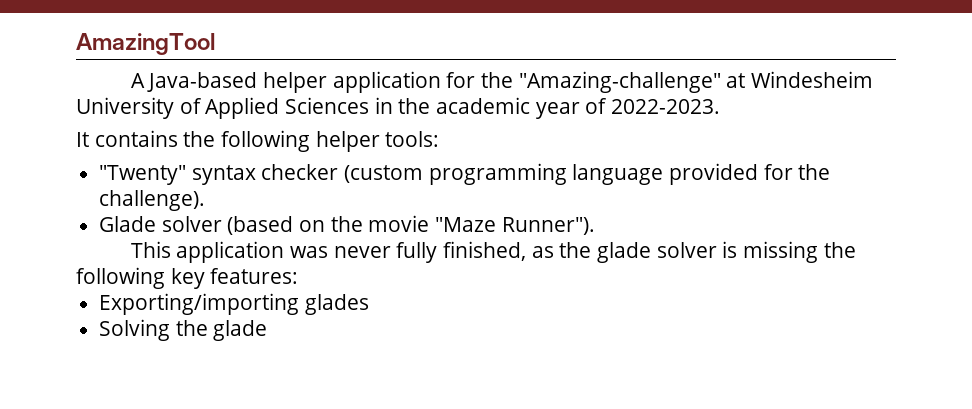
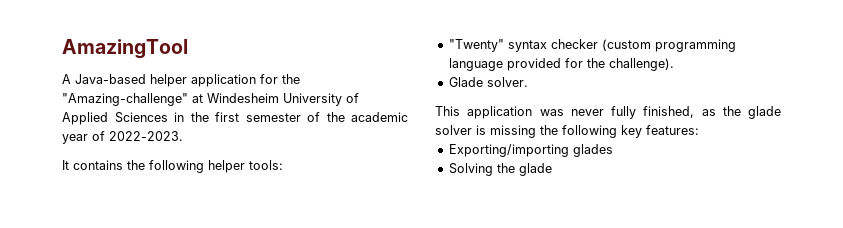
(431, 106) none -> [215,112,345,122] first semester of the
[161,215,595,235] solver (based on the movie "Maze Runner"). -> [486,77,528,87] solver.

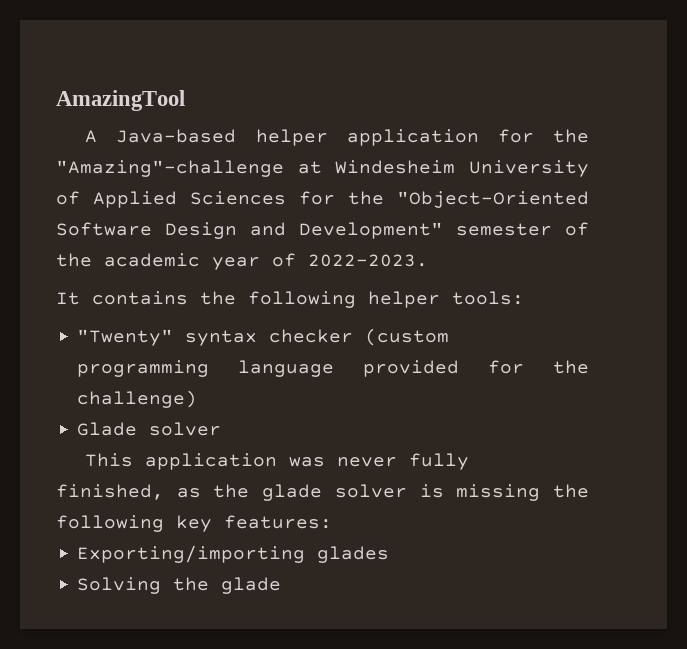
[62,93,188,106] "Amazing-challenge" -> [56,160,284,177] "Amazing"-challenge
[174,112,239,122] in the first -> [299,191,589,208] [56,222,443,239] for the "Object-Oriented Software Design and Development"
[608,58,674,71] challenge). -> [77,390,198,408] challenge)
[486,77,528,87] solver. -> [149,422,222,436] solver

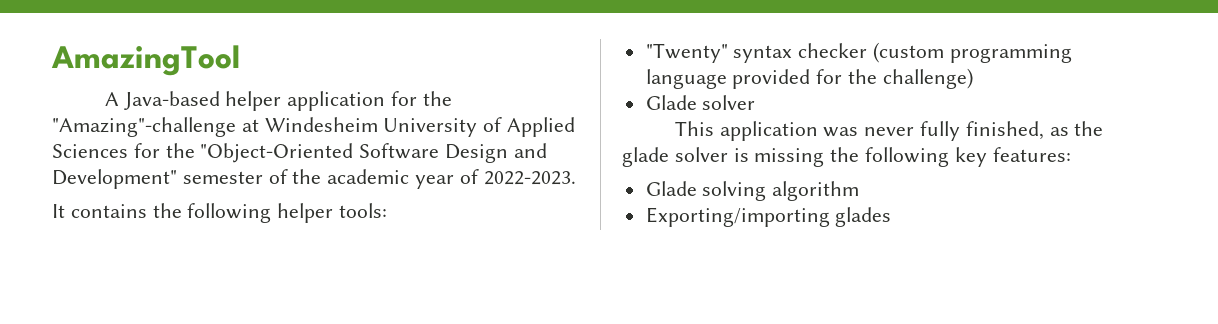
(332, 522) none -> [645,181,860,201] // Glade solving algorithm
[77,577,282,594] // Solving the glade -> (892, 217) none

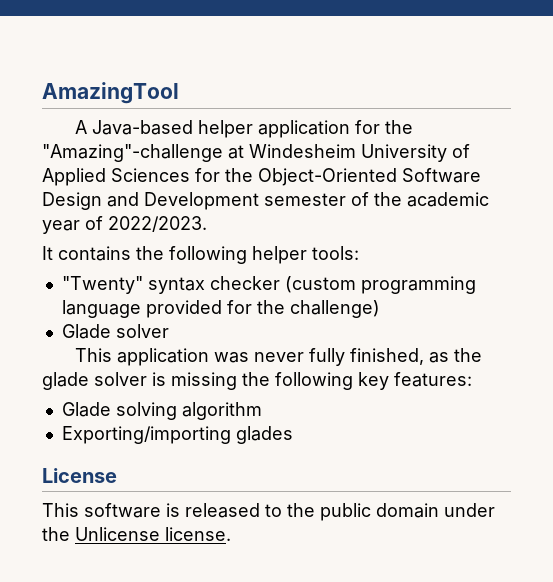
[200,143,354,163] "Object-Oriented -> [258,168,397,186] Object-Oriented
[52,169,177,189] Development" -> [144,192,259,210] Development
[483,171,576,185] 2022-2023. -> [108,216,207,232] 2022/2023.
(892, 217) none -> [42,468,117,483] [42,503,495,521] [42,527,231,541] // License // This software is released to the public domain under the Unlicense license.

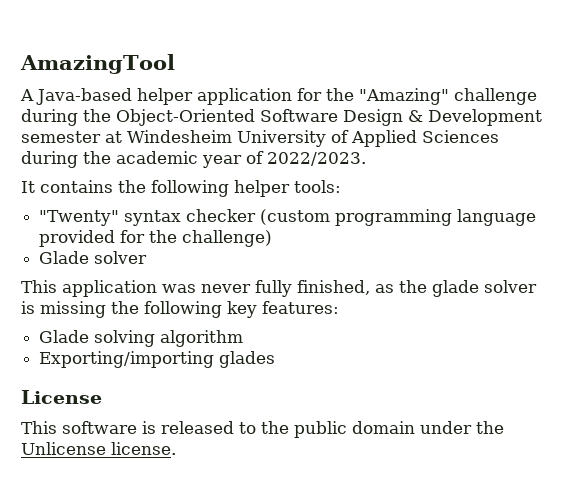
[42,144,223,162] "Amazing"-challenge -> [359,88,537,105] [21,109,542,126] [21,131,101,143] "Amazing" challenge during the Object-Oriented Software Design & Development semester
[195,168,481,186] [42,192,369,210] for the Object-Oriented Software Design and Development semester of -> [21,151,78,168] during

